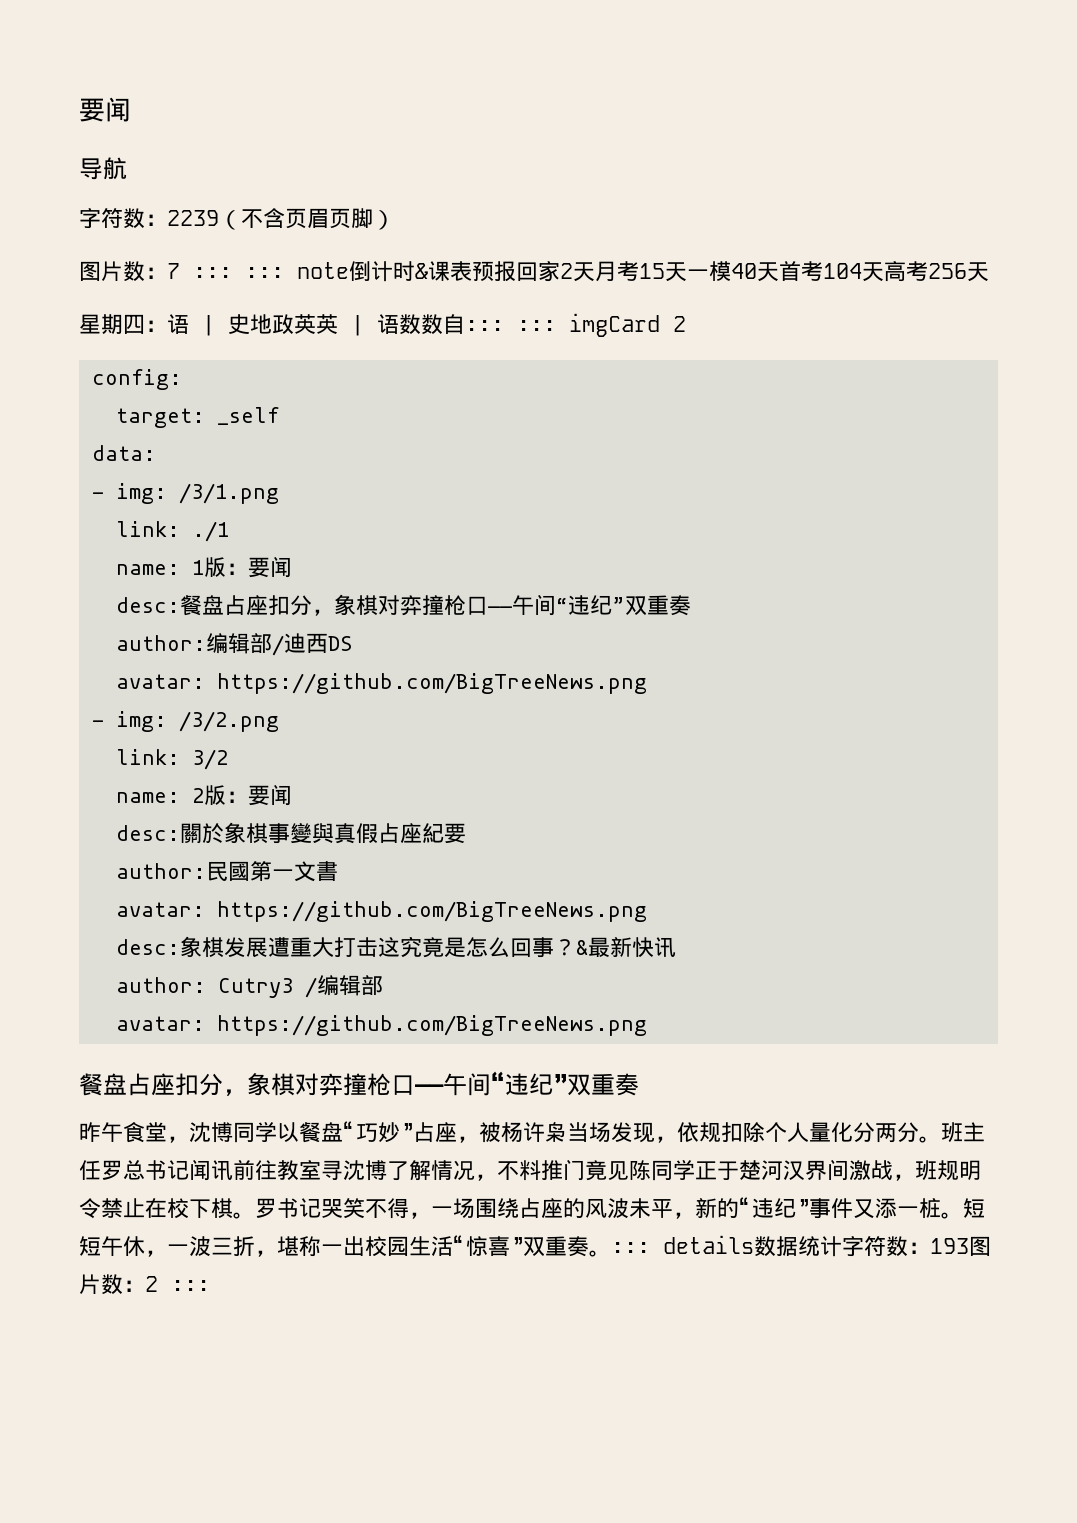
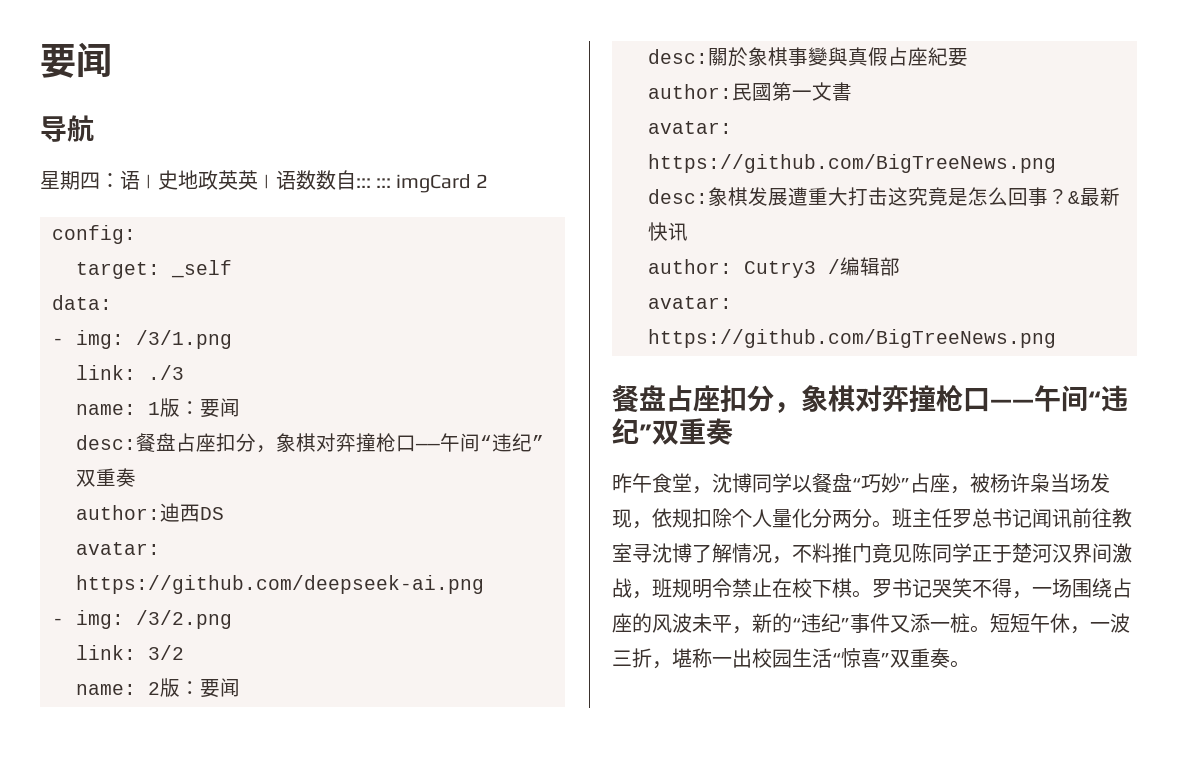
[79,208,395,230] [79,261,989,282] // 字符数：2239（不含页眉页脚） // 图片数：7 ::: ::: note倒计时&课表预报回家2天月考15天一模40天首考104天高考256天 -> (94, 128) none
[191,521,229,542] ./1 -> [148,365,184,380] ./3
[205,633,284,656] 编辑部/ -> (160, 512) none
[216,673,647,694] https://github.com/BigTreeNews.png -> [76,575,484,594] https://github.com/deepseek-ai.png
[611,1235,991,1257] [79,1274,210,1295] ::: details数据统计字符数：193图片数：2 ::: -> (970, 664) none

